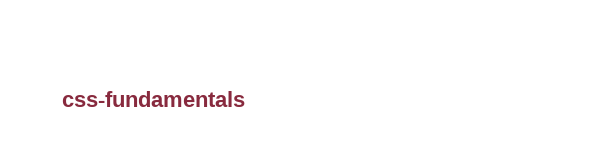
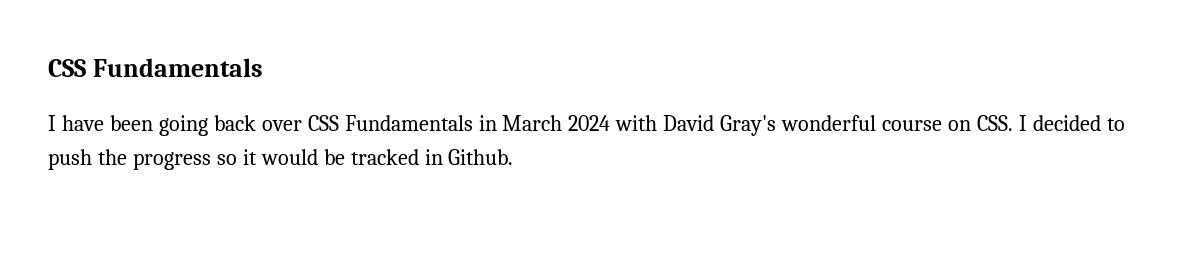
[62,91,245,107] css-fundamentals -> [48,58,263,77] [48,115,1125,136] [48,149,514,170] CSS Fundamentals // I have been going back over CSS Fundamentals in March 2024 with David Gray's wonderful course on CSS. I decided to push the progress so it would be tracked in Github.

